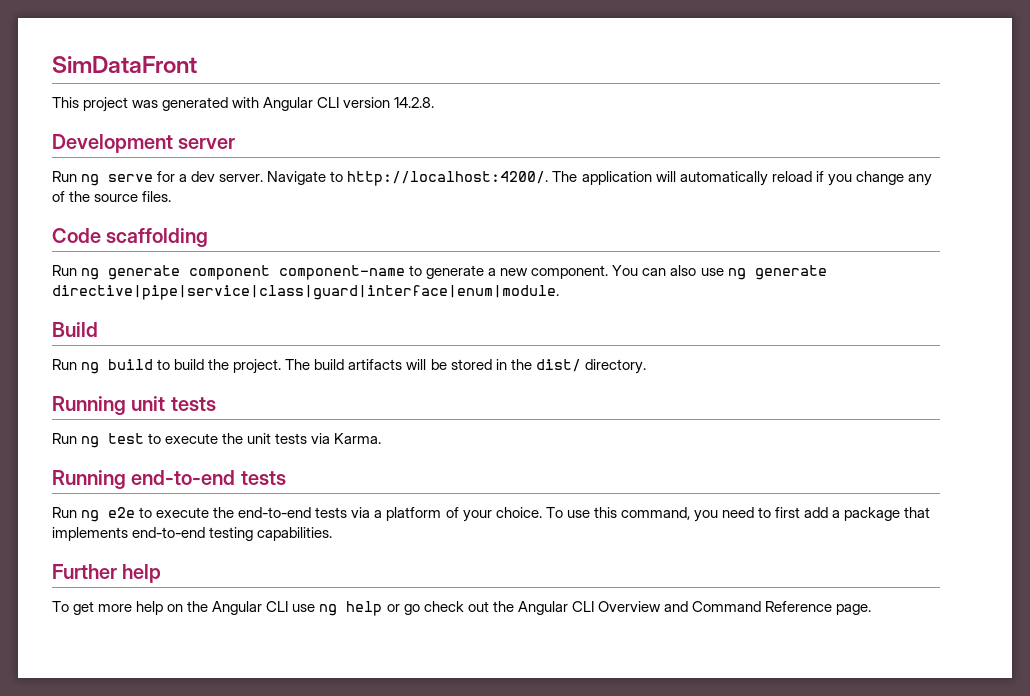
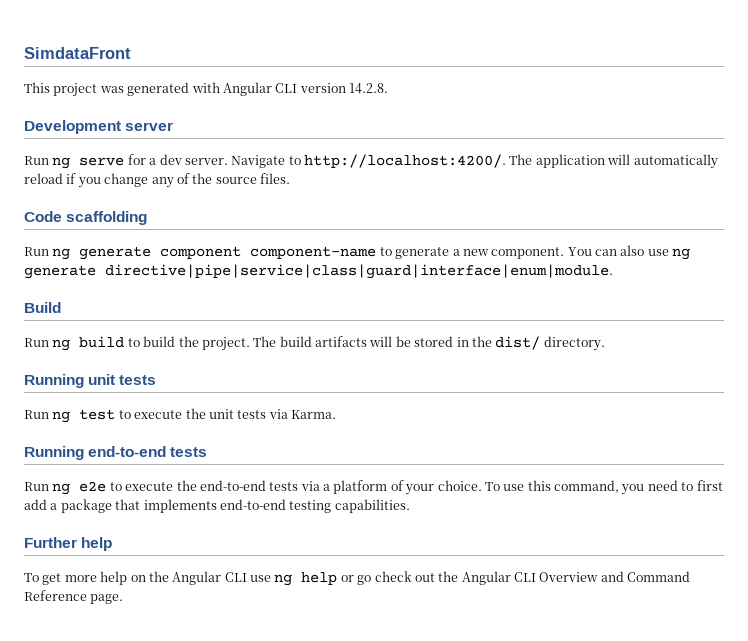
[52,56,197,73] SimDataFront -> [24,47,131,59] SimdataFront

